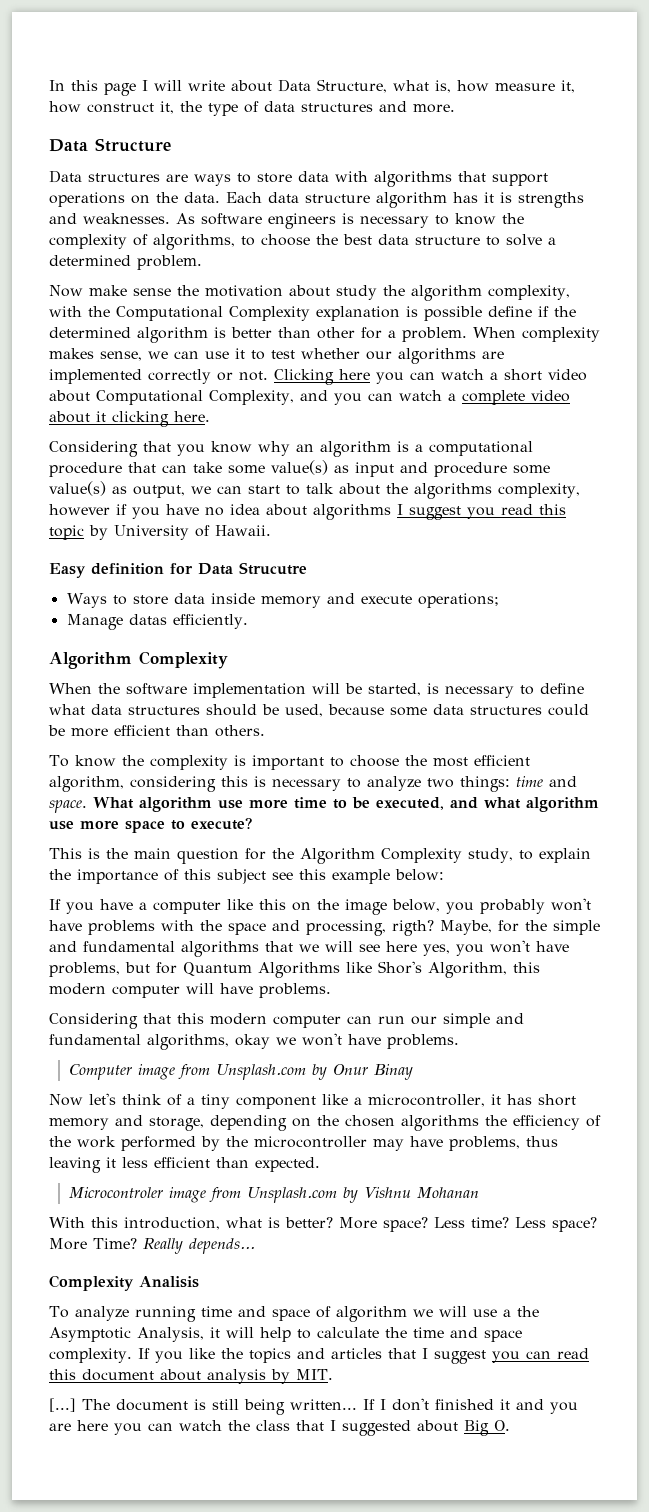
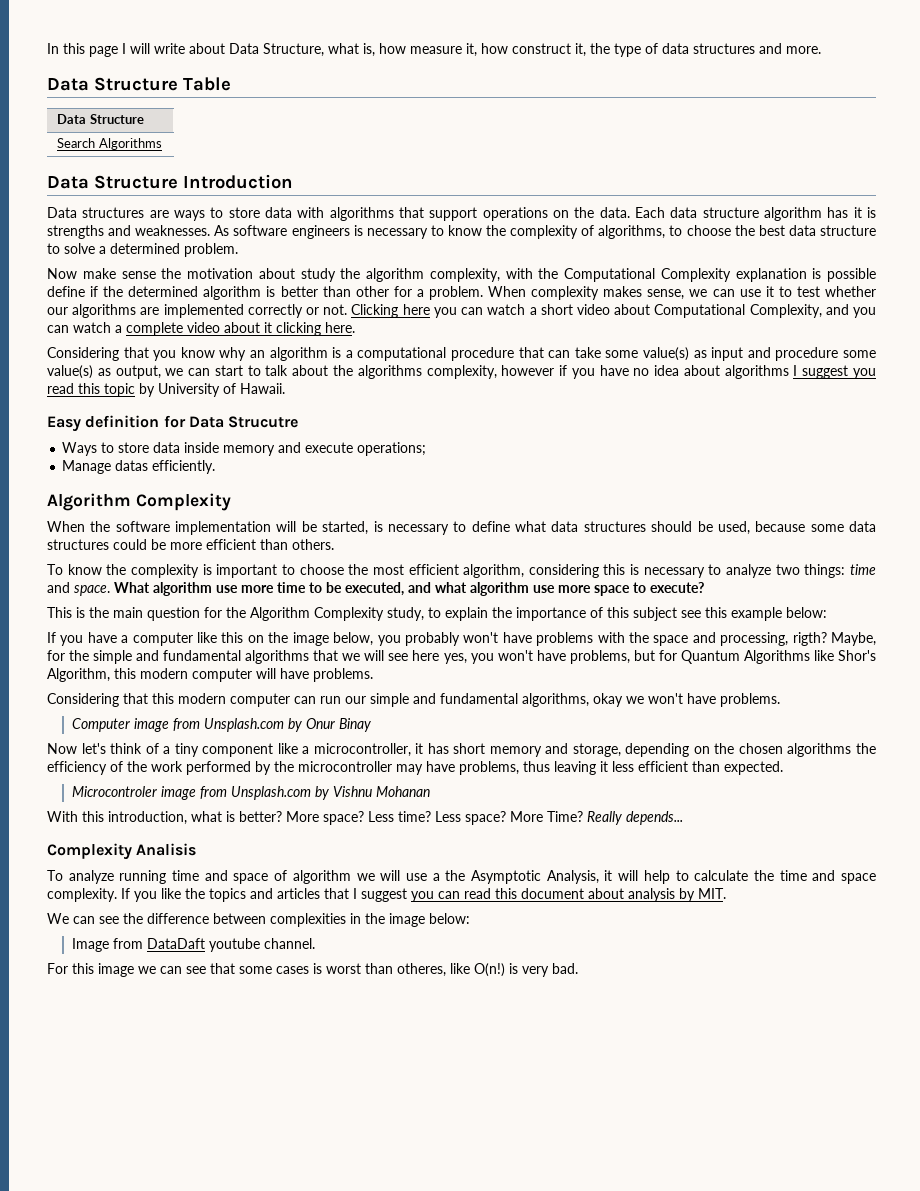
(171, 145) none -> [183,77,231,91] [57,114,144,124] [57,138,162,150] [47,174,293,189] Table // Data Structure // Search Algorithms // Data Structure Introduction
[49,1398,578,1415] [49,1420,510,1436] [...] The document is still being written... If I don't finished it and you are here you can watch the class that I suggested about Big O. -> [47,913,470,927] [71,938,315,952] [47,963,578,977] We can see the difference between complexities in the image below: // Image from DataDaft youtube channel. // For this image we can see that some cases is worst than otheres, like O(n!) is very bad.

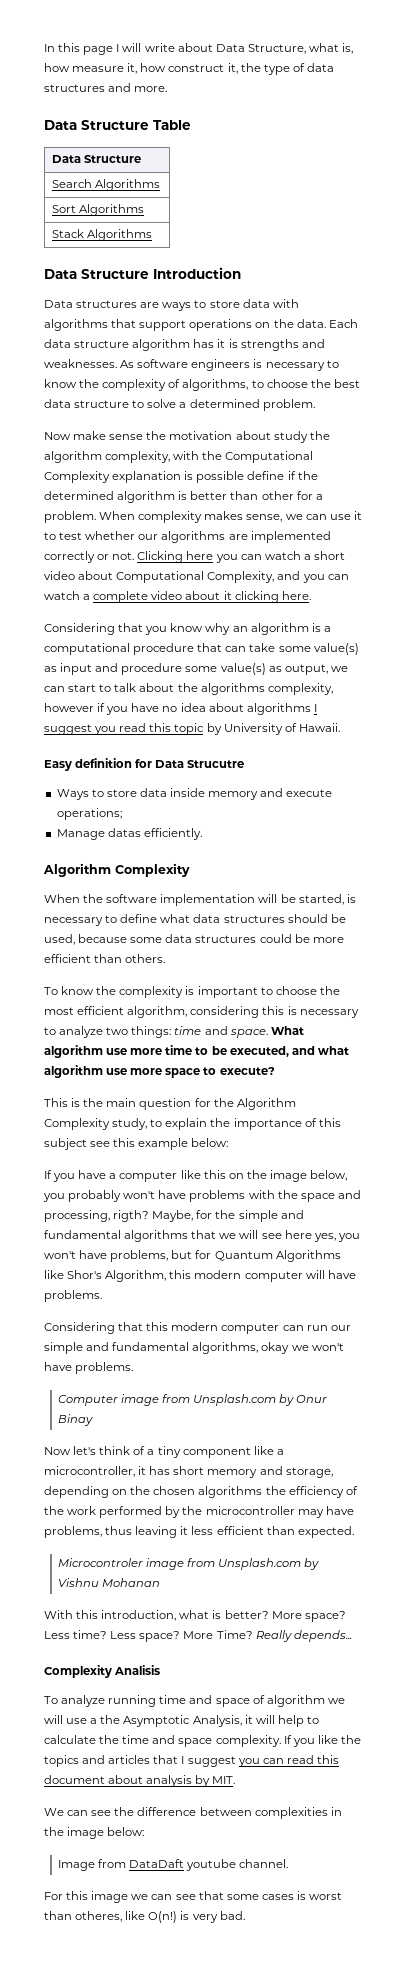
(162, 144) none -> [51,204,144,216] [51,229,152,241] // Sort Algorithms // Stack Algorithms

